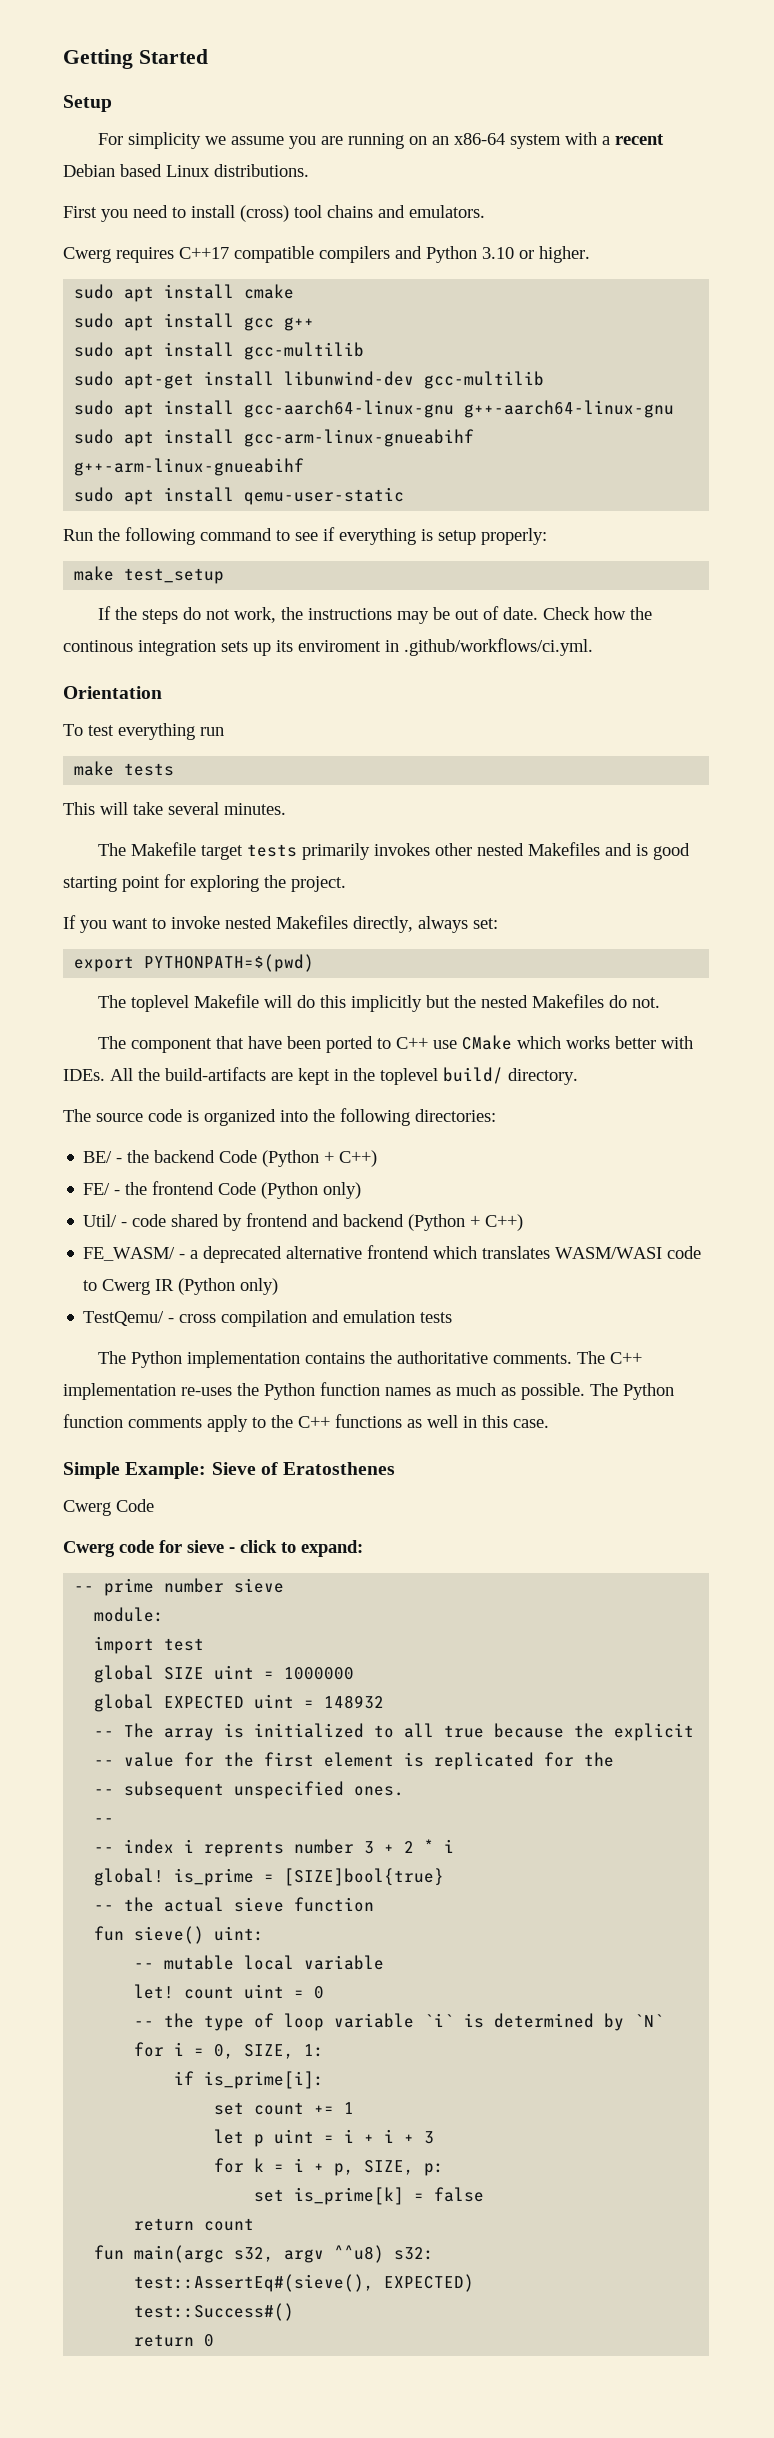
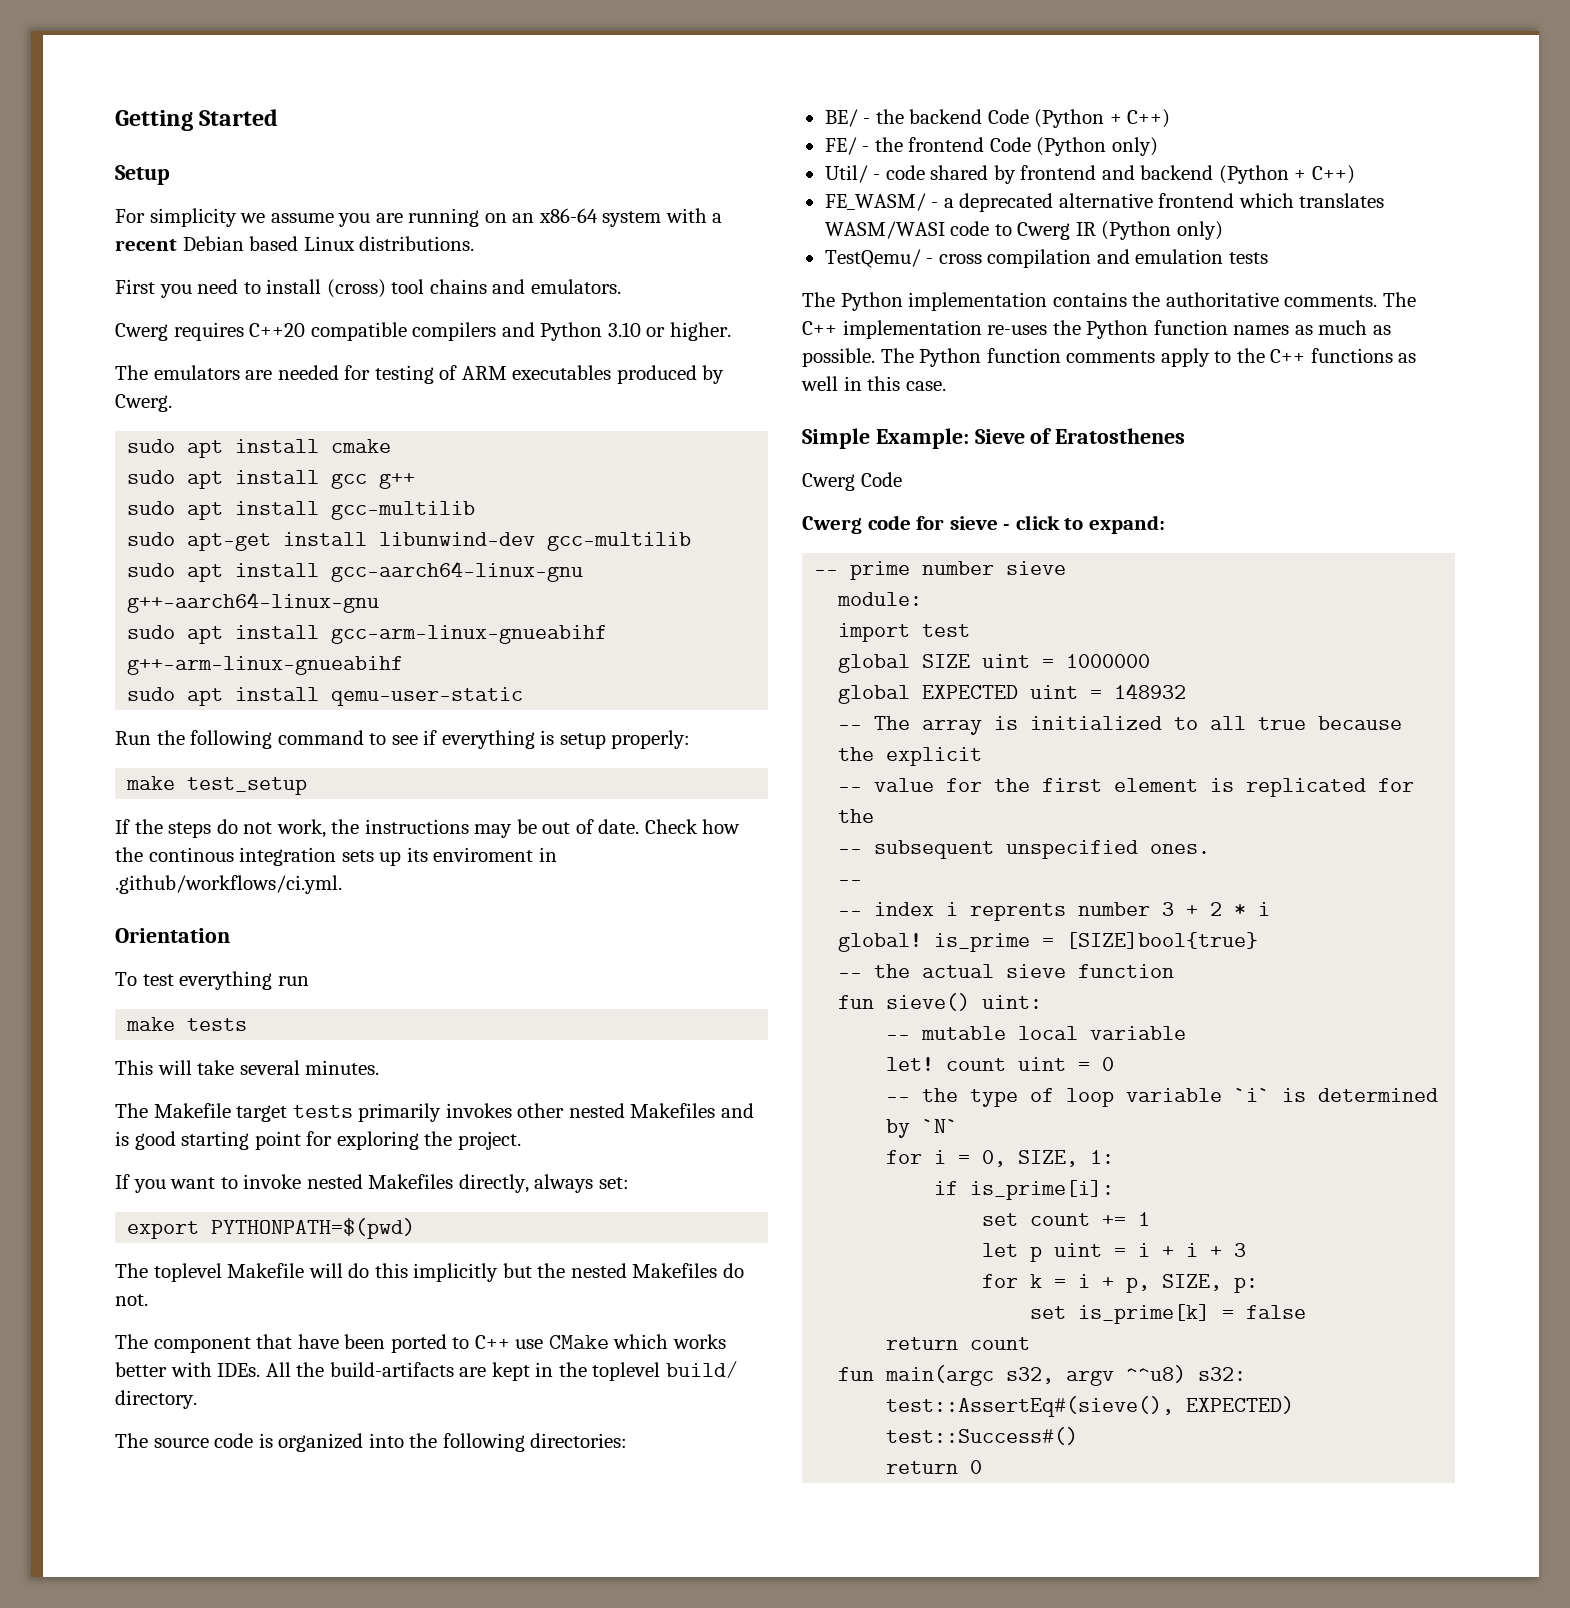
[179,247,229,259] C++17 -> [249,323,306,337] C++20
(590, 254) none -> [115,365,725,384] [115,394,172,412] // The emulators are needed for testing of ARM executables produced by Cwerg.

